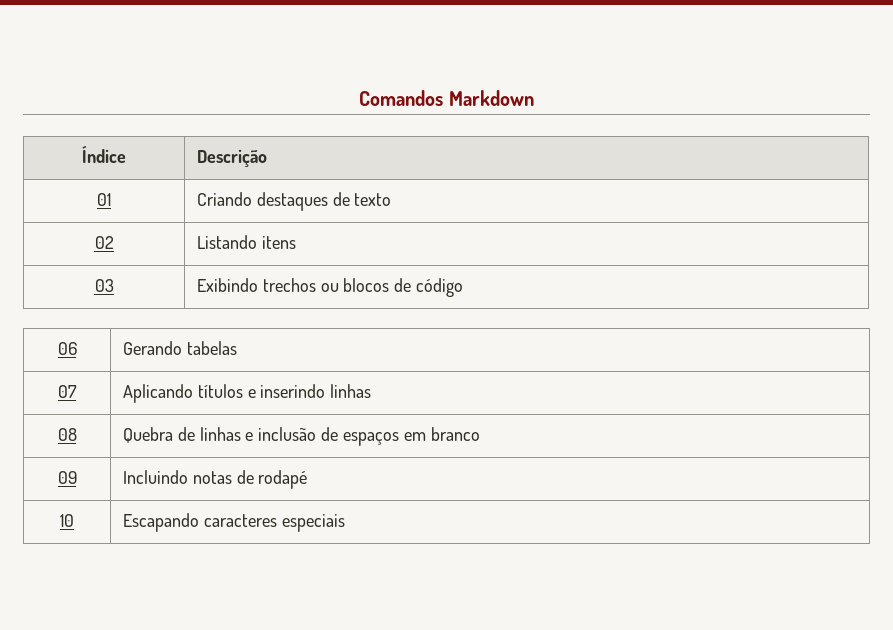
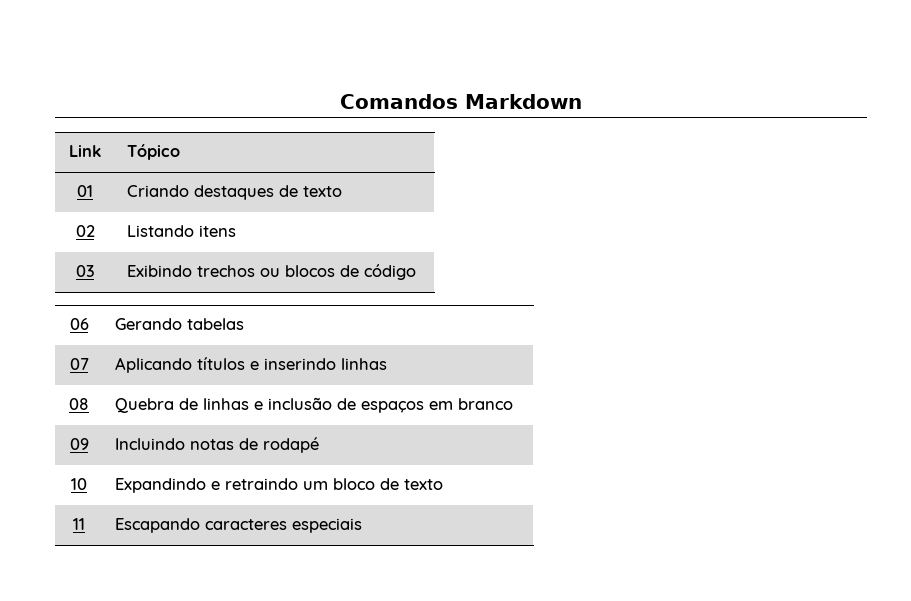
[82,146,126,163] [196,149,267,167] Índice | Descrição -> [69,145,101,157] [127,144,181,160] Link | Tópico
(74, 520) none -> [115,478,444,493] [73,518,85,530] | Expandindo e retraindo um bloco de texto // 11

